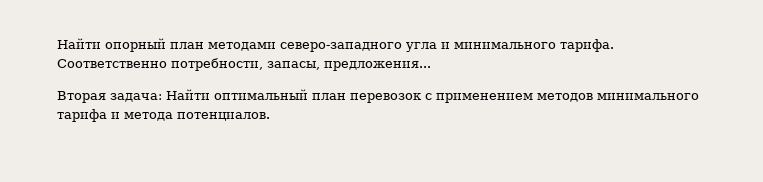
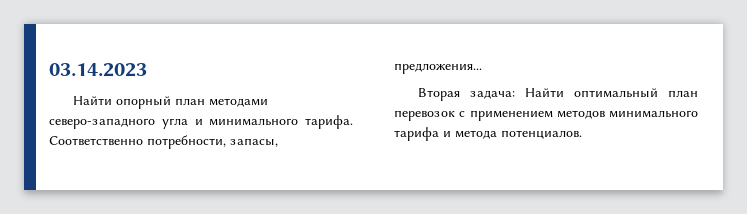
(57, 43) none -> [49,63,147,77] 03.14.2023 //

